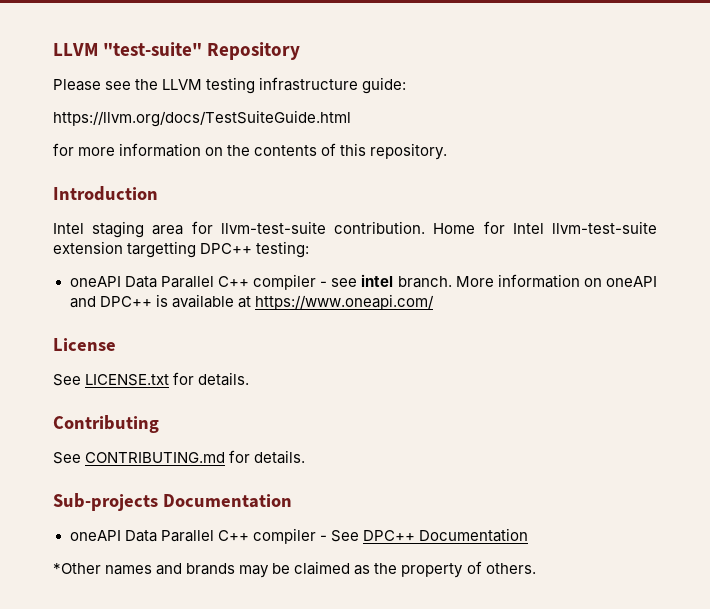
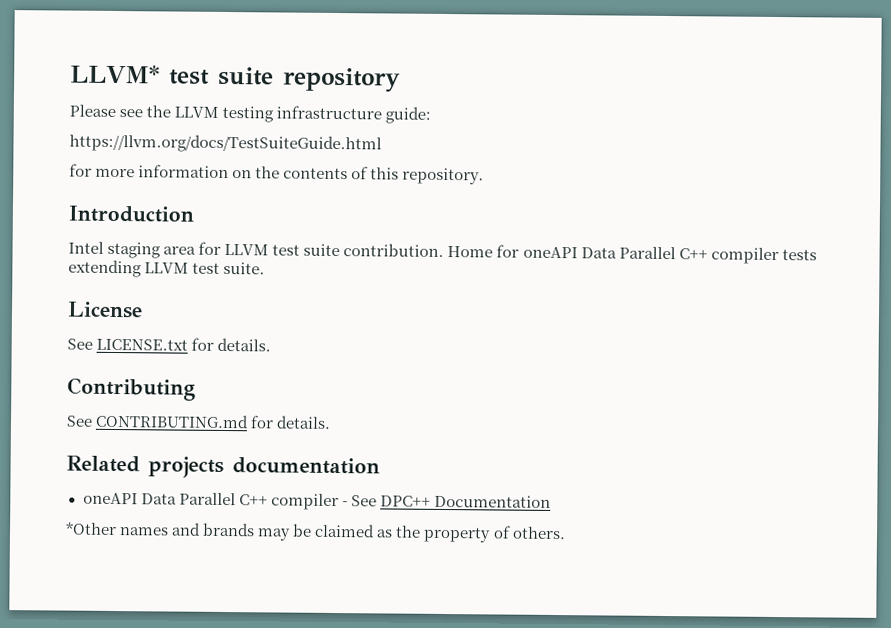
[53,42,301,60] LLVM "test-suite" Repository -> [70,64,401,93] LLVM* test suite repository
[220,221,657,234] [53,241,310,258] [69,274,657,290] [69,294,434,310] llvm-test-suite contribution. Home for Intel llvm-test-suite extension targetting DPC++ testing: // oneAPI Data Parallel C++ compiler - see intel branch. More information on oneAPI and DPC++ is available at https://www.oneapi.com/ -> [224,243,817,265] [68,259,266,278] LLVM test suite contribution. Home for oneAPI Data Parallel C++ compiler tests extending LLVM test suite.
[53,493,292,511] Sub-projects Documentation -> [66,455,380,478] Related projects documentation

